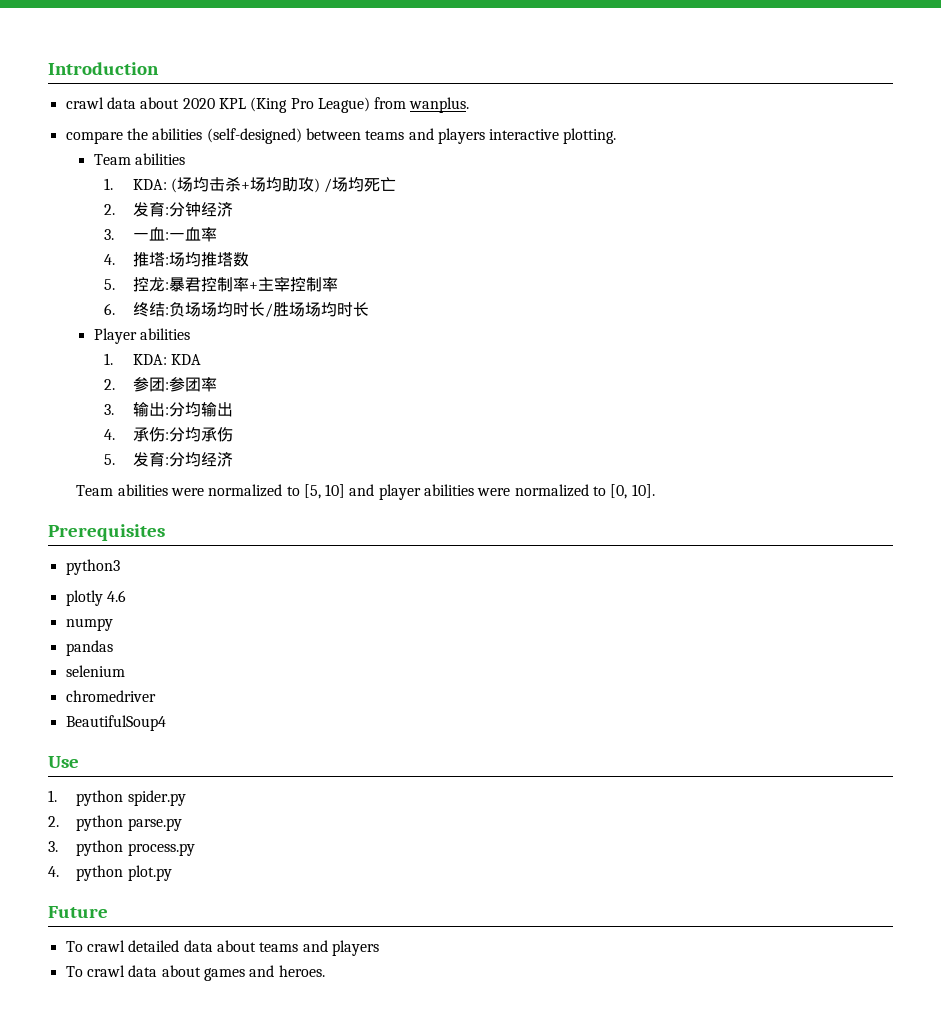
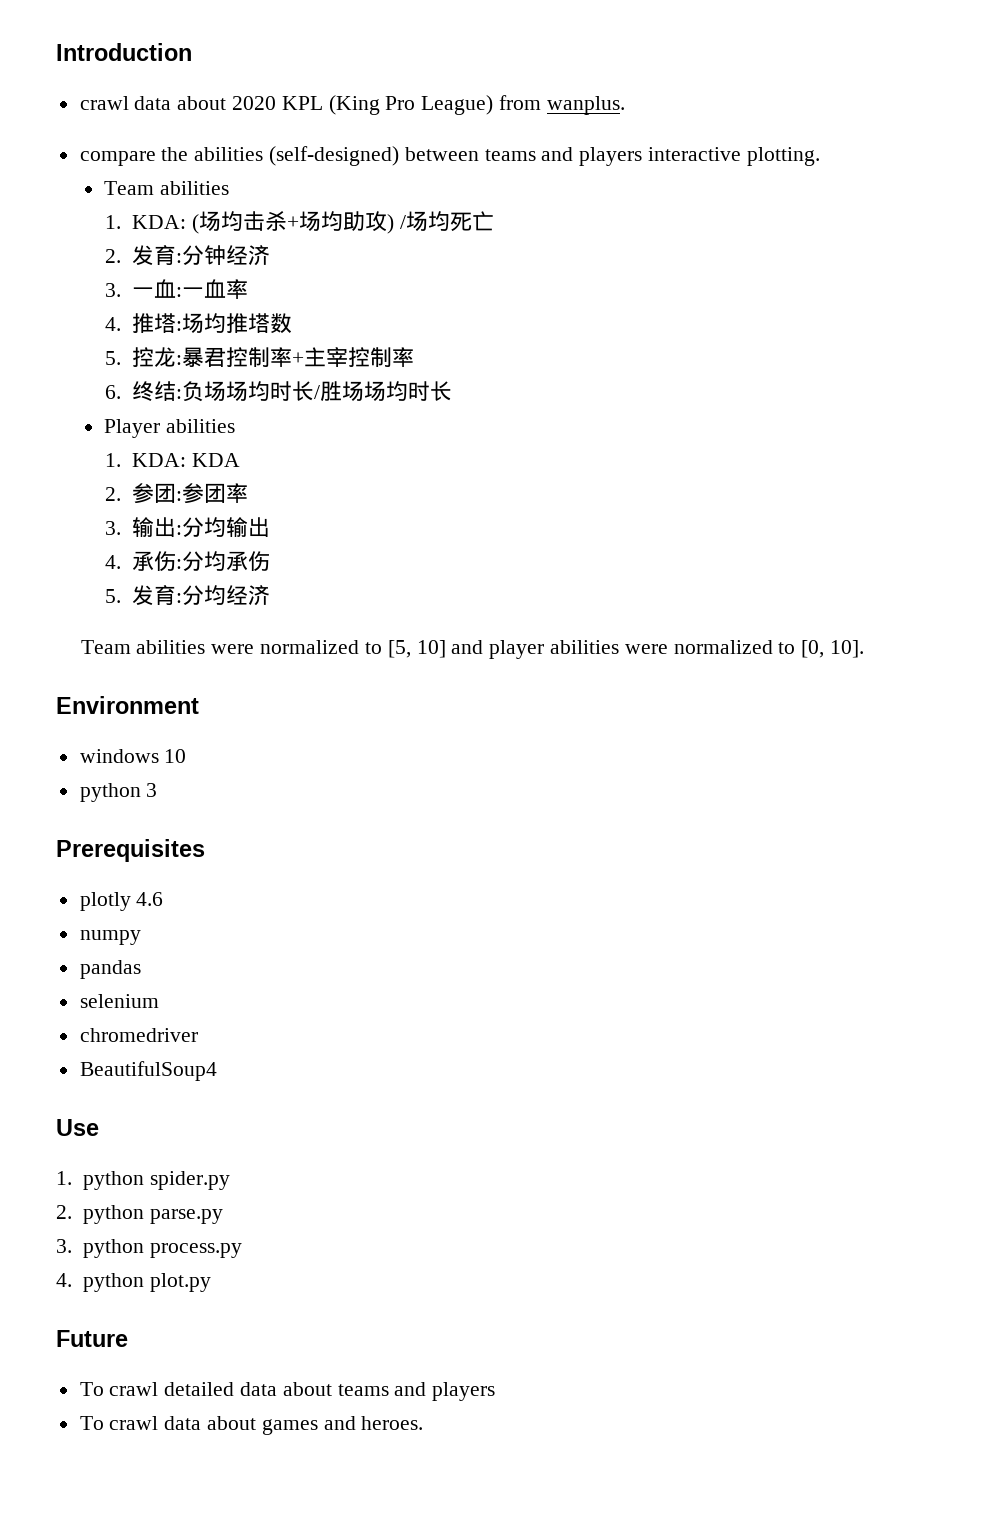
(655, 491) none -> [56,696,199,714] [79,749,187,763] [79,783,158,802] // Environment // windows 10 // python 3
[65,559,120,575] // python3 -> (205, 850) none

